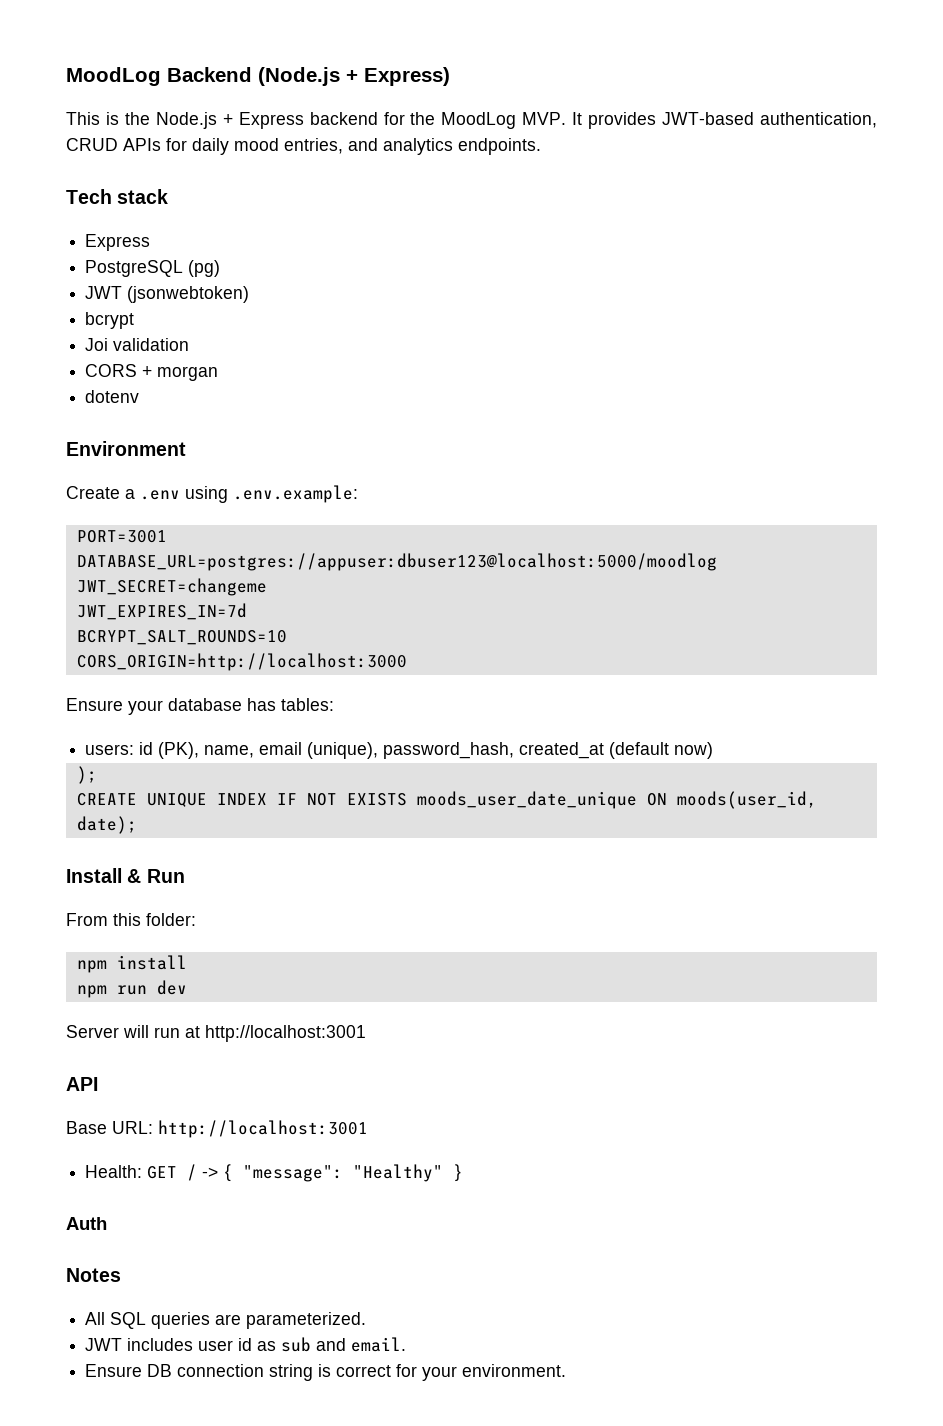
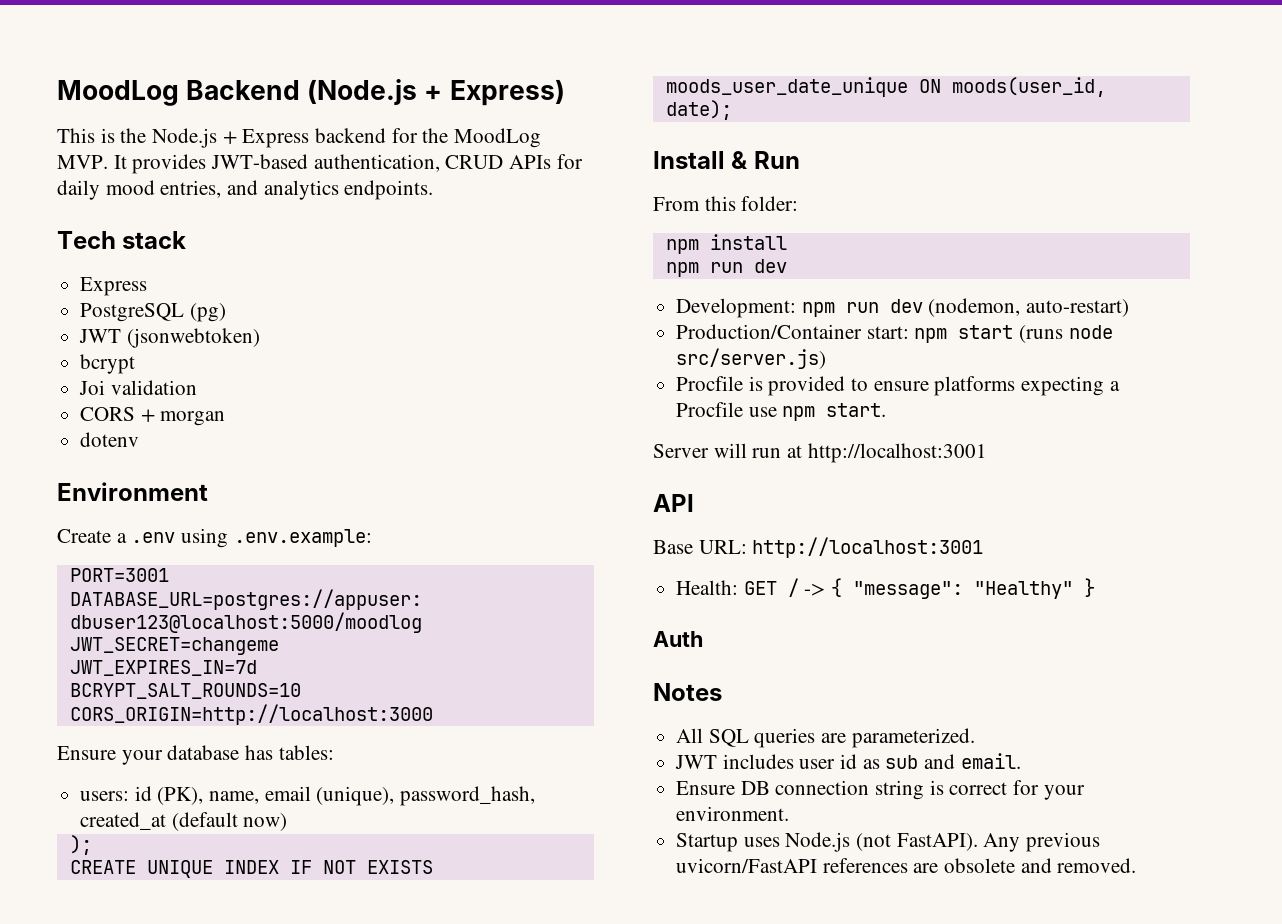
(187, 987) none -> [676,298,1130,318] [676,324,1113,343] [676,348,827,369] [676,376,1120,396] [676,402,887,421] // Development: npm run dev (nodemon, auto-restart) // Production/Container start: npm start (runs node src/server.js) // Procfile is provided to ensure platforms expecting a Procfile use npm start.
(567, 1370) none -> [676,832,1101,852] [676,858,1137,873] // Startup uses Node.js (not FastAPI). Any previous uvicorn/FastAPI references are obsolete and removed.

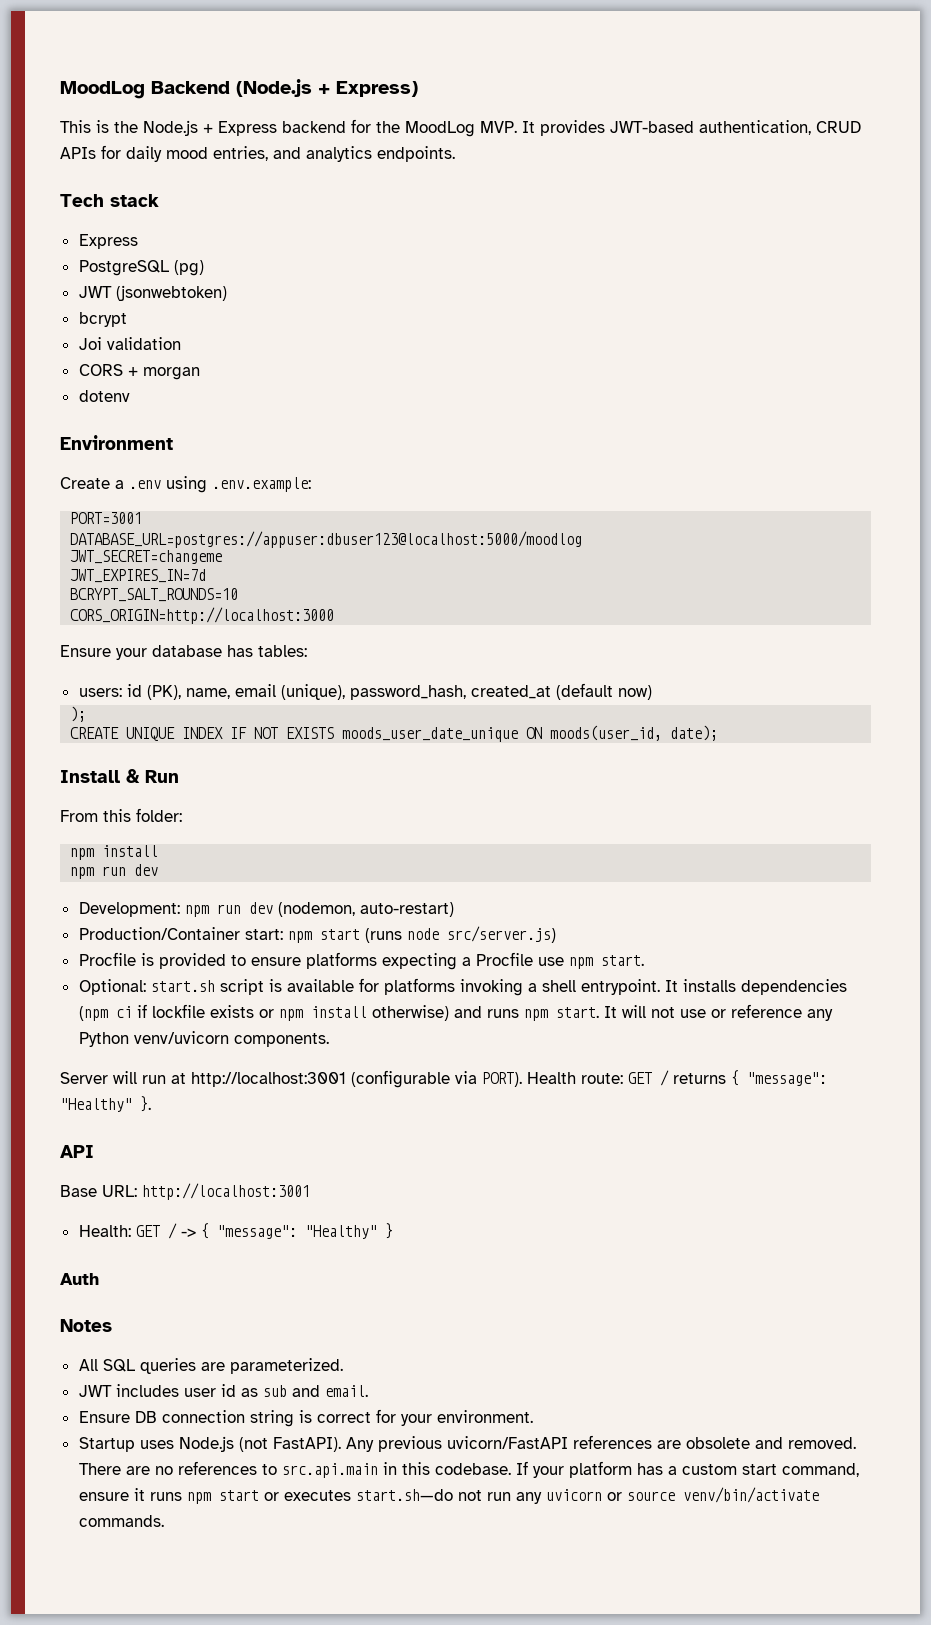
(887, 410) none -> [78,978,847,996] [78,1004,833,1021] [78,1031,329,1047] // Optional: start.sh script is available for platforms invoking a shell entrypoint. It installs dependencies (npm ci if lockfile exists or npm install otherwise) and runs npm start. It will not use or reference any Python venv/uvicorn components.
(987, 453) none -> [351,1070,827,1088] [60,1096,151,1112] (configurable via PORT). Health route: GET / returns { "message": "Healthy" }.
(1137, 865) none -> [78,1461,859,1478] [78,1487,819,1504] [78,1515,164,1527] There are no references to src.api.main in this codebase. If your platform has a custom start command, ensure it runs npm start or executes start.sh—do not run any uvicorn or source venv/bin/activate commands.

